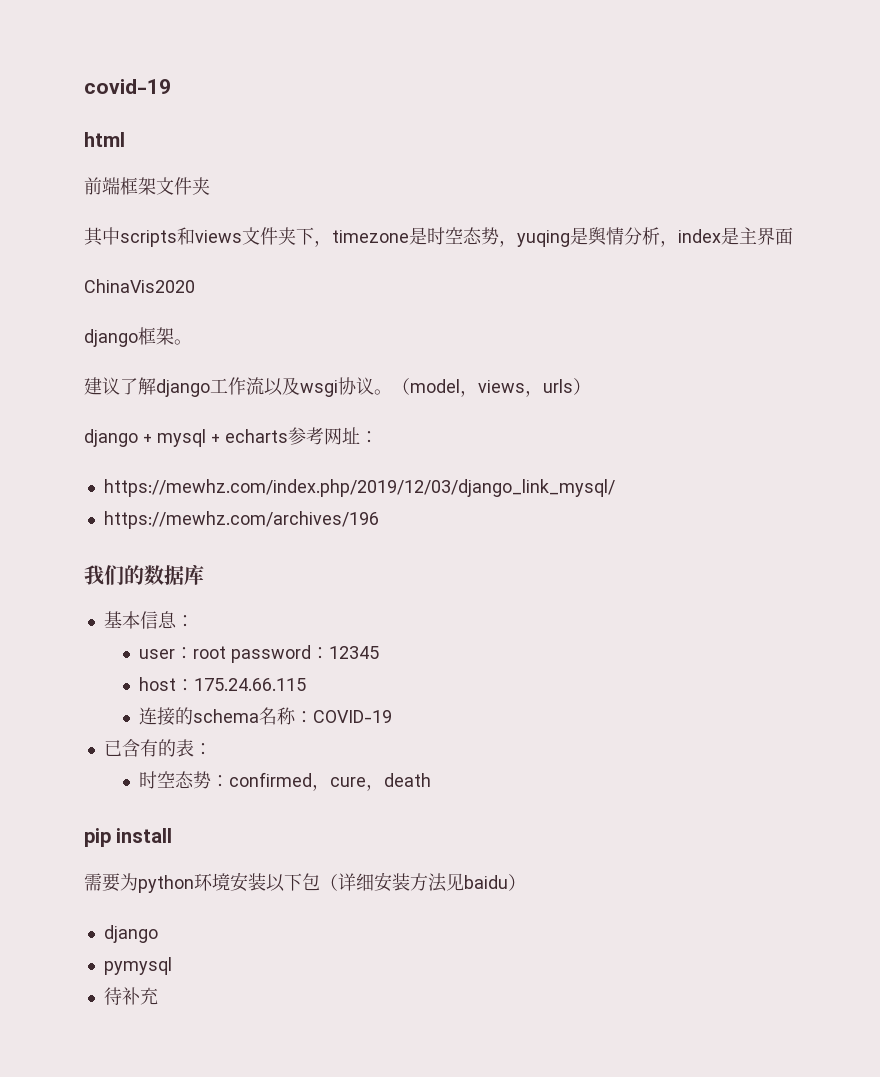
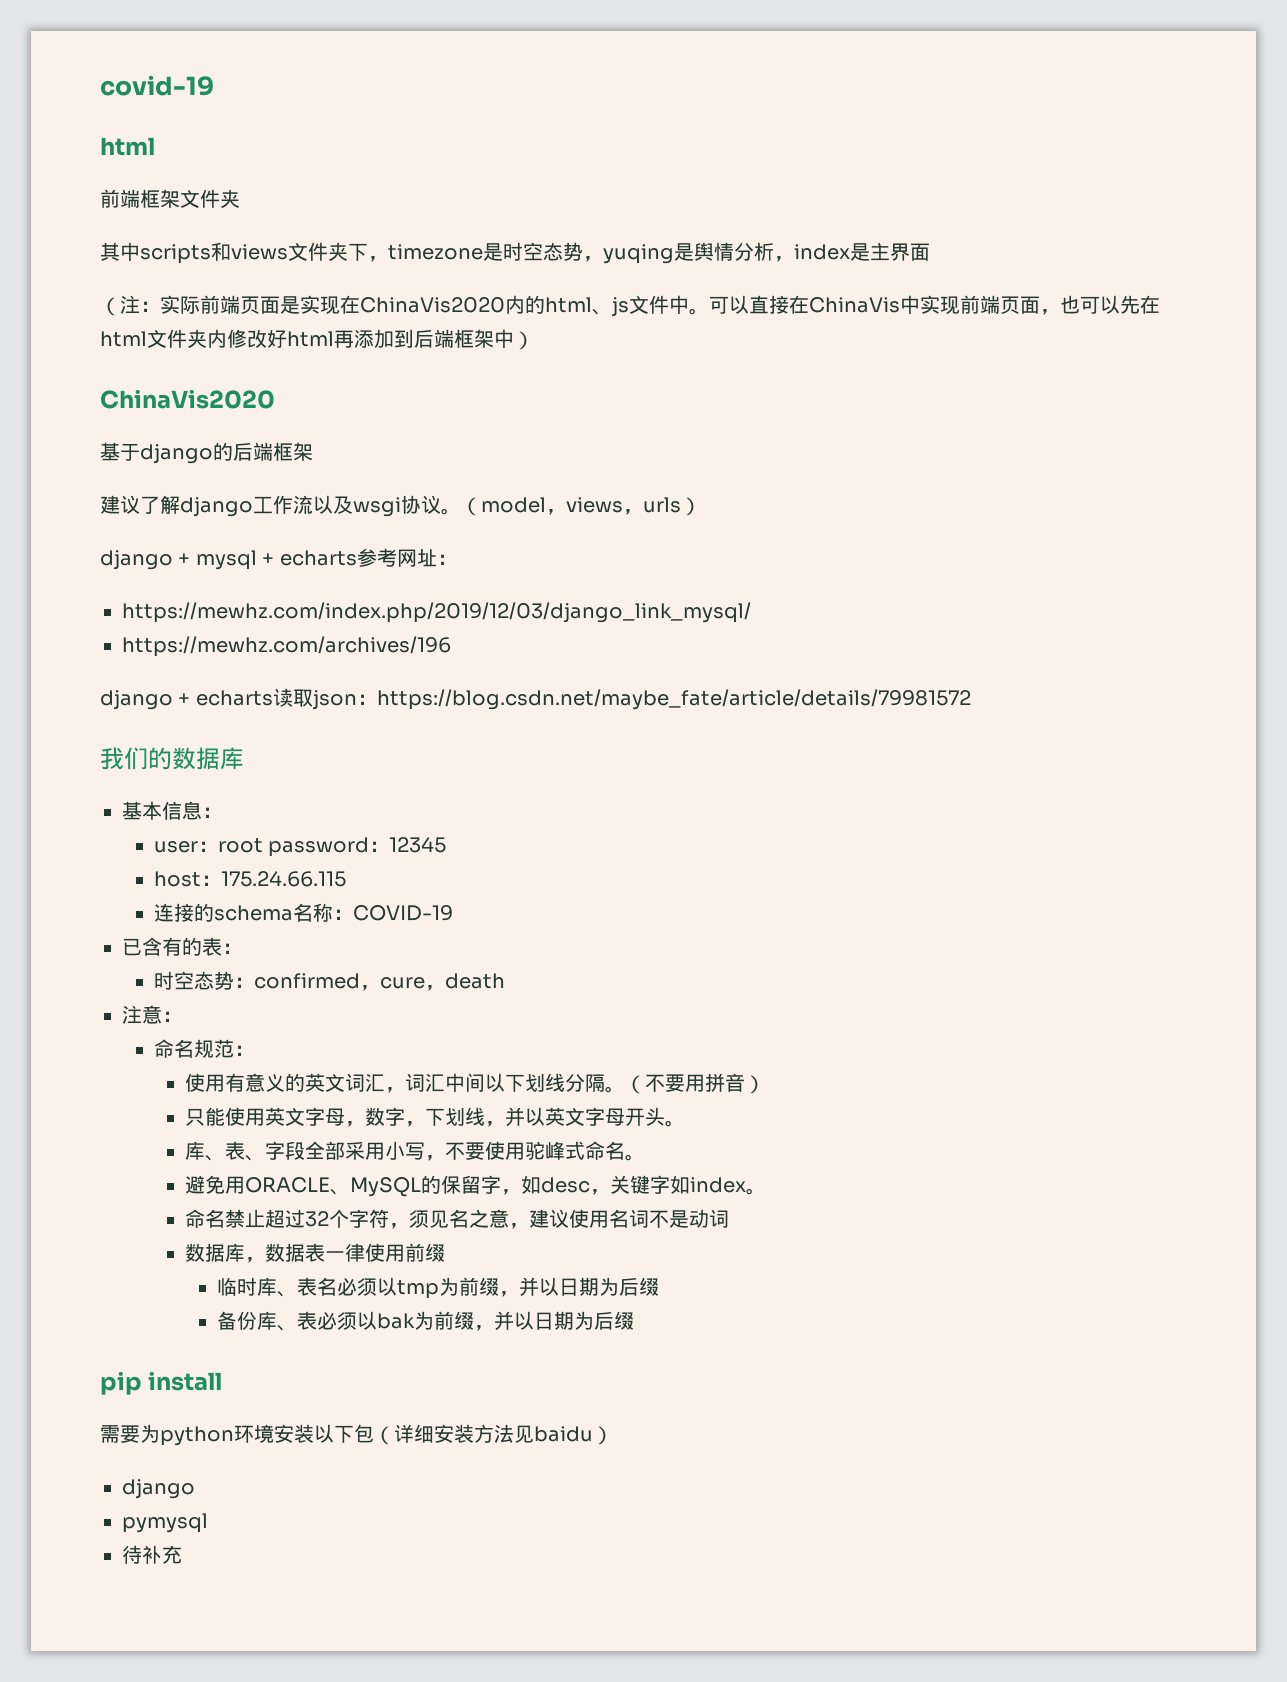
[84,279,195,293] [84,327,192,347] ChinaVis2020 // django框架。 -> [100,295,1160,317] [100,329,534,350] [100,389,275,409] [100,442,313,464] （注：实际前端页面是实现在ChinaVis2020内的html、js文件中。可以直接在ChinaVis中实现前端页面，也可以先在html文件夹内修改好html再添加到后端框架中） // ChinaVis2020 // 基于django的后端框架
(379, 520) none -> [100,688,971,710] // django + echarts读取json：https://blog.csdn.net/maybe_fate/article/details/79981572
(431, 780) none -> [122,1005,182,1024] [153,1039,254,1058] [185,1073,766,1094] [185,1107,686,1127] [185,1141,646,1161] [185,1175,767,1197] [185,1209,730,1229] [185,1243,446,1263] [216,1277,659,1299] [216,1311,634,1331] // 注意： // 命名规范： // 使用有意义的英文词汇，词汇中间以下划线分隔。（不要用拼音） // 只能使用英文字母，数字，下划线，并以英文字母开头。 // 库、表、字段全部采用小写，不要使用驼峰式命名。 // 避免用ORACLE、MySQL的保留字，如desc，关键字如index。 // 命名禁止超过32个字符，须见名之意，建议使用名词不是动词 // 数据库，数据表一律使用前缀 // 临时库、表名必须以tmp为前缀，并以日期为后缀 // 备份库、表必须以bak为前缀，并以日期为后缀

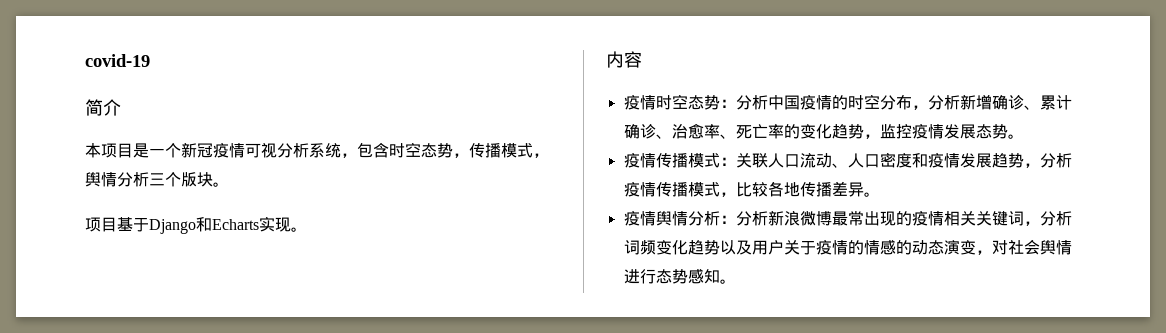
[100,137,155,156] [100,189,240,209] [100,242,930,264] [100,295,1160,317] [100,329,534,350] [100,389,275,409] [100,442,313,464] [100,495,701,517] [100,548,457,570] [122,602,751,623] [122,636,451,657] [100,688,971,710] [100,747,244,770] [122,801,222,820] [153,837,447,857] [153,871,346,887] [153,903,453,922] [122,937,242,956] [153,971,505,991] [122,1005,182,1024] [153,1039,254,1058] [185,1073,766,1094] [185,1107,686,1127] [185,1141,646,1161] [185,1175,767,1197] [185,1209,730,1229] [185,1243,446,1263] [216,1277,659,1299] [216,1311,634,1331] [100,1371,223,1395] [100,1424,613,1446] [122,1479,195,1499] [122,1513,208,1533] [122,1545,182,1564] html // 前端框架文件夹 // 其中scripts和views文件夹下，timezone是时空态势，yuqing是舆情分析，index是主界面 // （注：实际前端页面是实现在ChinaVis2020内的html、js文件中。可以直接在ChinaVis中实现前端页面，也可以先在html文件夹内修改好html再添加到后端框架中） // ChinaVis2020 // 基于django的后端框架 // 建议了解django工作流以及wsgi协议。（model，views，urls） // django + mysql + echarts参考网址： // https://mewhz.com/index.php/2019/12/03/django_link_mysql/ // https://mewhz.com/archives/196 // django + echarts读取json：https://blog.csdn.net/maybe_fate/article/details/79981572 // 我们的数据库 // 基本信息： // user：root password：12345 // host：175.24.66.115 // 连接的schema名称：COVID-19 // 已含有的表： // 时空态势：confirmed，cure，death // 注意： // 命名规范： // 使用有意义的英文词汇，词汇中间以下划线分隔。（不要用拼音） // 只能使用英文字母，数字，下划线，并以英文字母开头。 // 库、表、字段全部采用小写，不要使用驼峰式命名。 // 避免用ORACLE、MySQL的保留字，如desc，关键字如index。 // 命名禁止超过32个字符，须见名之意，建议使用名词不是动词 // 数据库，数据表一律使用前缀 // 临时库、表名必须以tmp为前缀，并以日期为后缀 // 备份库、表必须以bak为前缀，并以日期为后缀 // pip install // 需要为python环境安装以下包（详细安装方法见baidu） // django // pymysql // 待补充 -> [85,99,121,116] [85,142,549,158] [85,172,229,187] [85,216,307,234] [606,51,642,68] [623,94,1072,110] [623,123,1024,139] [623,152,1072,168] [623,181,880,197] [623,210,1072,226] [623,239,1072,255] [623,268,736,284] 简介 // 本项目是一个新冠疫情可视分析系统，包含时空态势，传播模式，舆情分析三个版块。 // 项目基于Django和Echarts实现。 // 内容 // 疫情时空态势：分析中国疫情的时空分布，分析新增确诊、累计确诊、治愈率、死亡率的变化趋势，监控疫情发展态势。 // 疫情传播模式：关联人口流动、人口密度和疫情发展趋势，分析疫情传播模式，比较各地传播差异。 // 疫情舆情分析：分析新浪微博最常出现的疫情相关关键词，分析词频变化趋势以及用户关于疫情的情感的动态演变，对社会舆情进行态势感知。

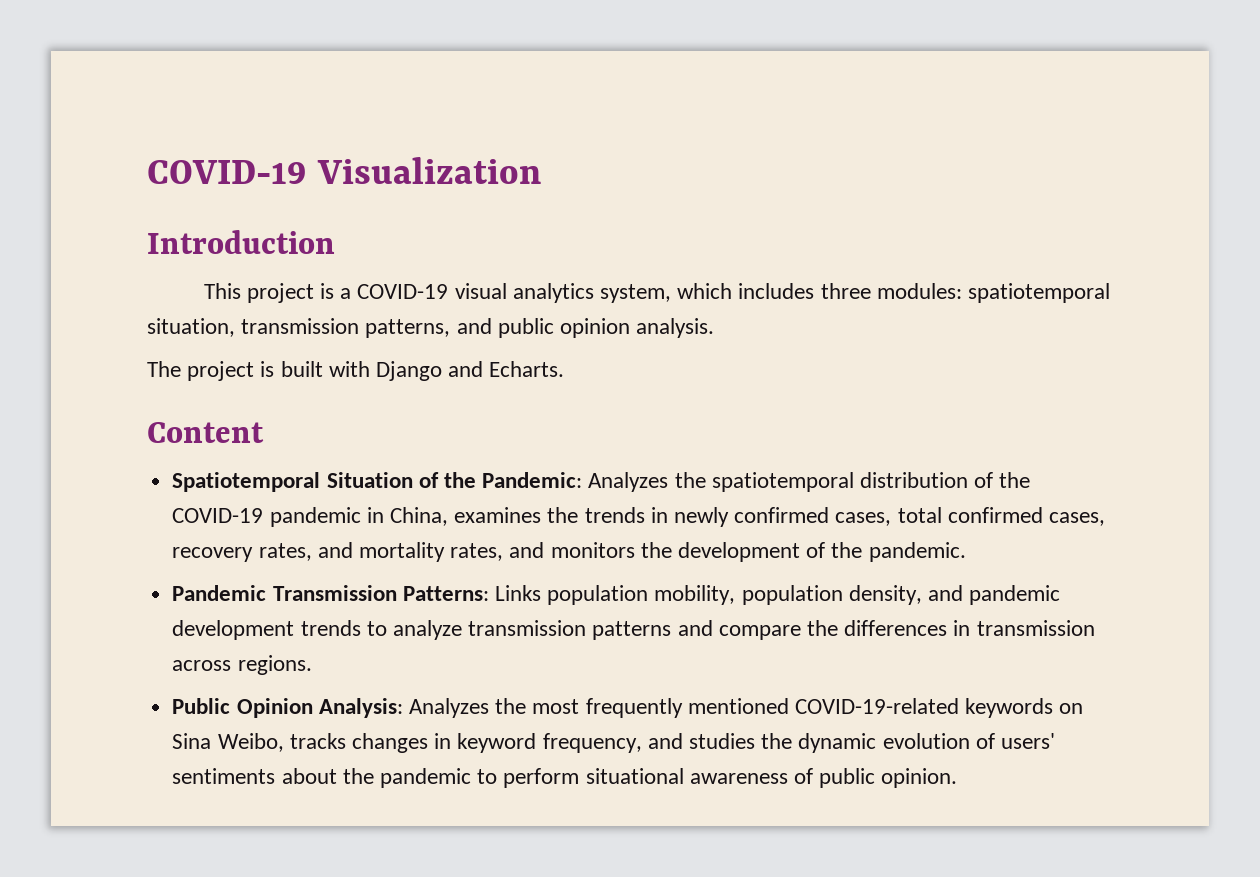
[85,54,150,67] [85,99,121,116] [85,142,549,158] [85,172,229,187] [85,216,307,234] [606,51,642,68] [623,94,1072,110] [623,123,1024,139] [623,152,1072,168] [623,181,880,197] [623,210,1072,226] [623,239,1072,255] [623,268,736,284] covid-19 // 简介 // 本项目是一个新冠疫情可视分析系统，包含时空态势，传播模式，舆情分析三个版块。 // 项目基于Django和Echarts实现。 // 内容 // 疫情时空态势：分析中国疫情的时空分布，分析新增确诊、累计确诊、治愈率、死亡率的变化趋势，监控疫情发展态势。 // 疫情传播模式：关联人口流动、人口密度和疫情发展趋势，分析疫情传播模式，比较各地传播差异。 // 疫情舆情分析：分析新浪微博最常出现的疫情相关关键词，分析词频变化趋势以及用户关于疫情的情感的动态演变，对社会舆情进行态势感知。 -> [147,157,542,184] [147,230,335,254] [203,283,1111,303] [147,318,715,338] [147,361,565,381] [147,422,264,443] [172,472,1031,492] [172,507,1106,527] [172,542,966,562] [172,585,1061,605] [172,620,1095,640] [172,655,312,675] [172,698,1084,718] [172,733,1056,753] [172,768,958,788] COVID-19 Visualization // Introduction // This project is a COVID-19 visual analytics system, which includes three modules: spatiotemporal situation, transmission patterns, and public opinion analysis. // The project is built with Django and Echarts. // Content // Spatiotemporal Situation of the Pandemic: Analyzes the spatiotemporal distribution of the COVID-19 pandemic in China, examines the trends in newly confirmed cases, total confirmed cases, recovery rates, and mortality rates, and monitors the development of the pandemic. // Pandemic Transmission Patterns: Links population mobility, population density, and pandemic development trends to analyze transmission patterns and compare the differences in transmission across regions. // Public Opinion Analysis: Analyzes the most frequently mentioned COVID-19-related keywords on Sina Weibo, tracks changes in keyword frequency, and studies the dynamic evolution of users' sentiments about the pandemic to perform situational awareness of public opinion.

